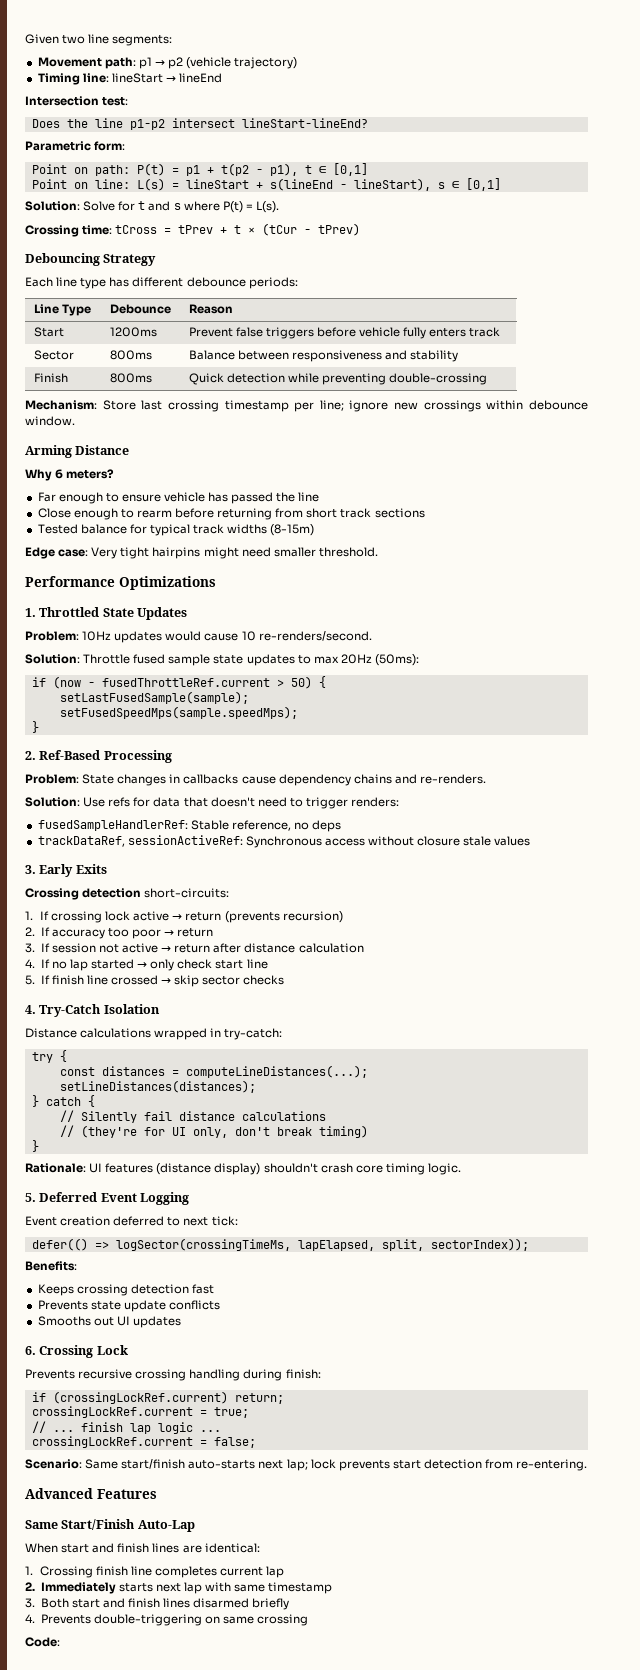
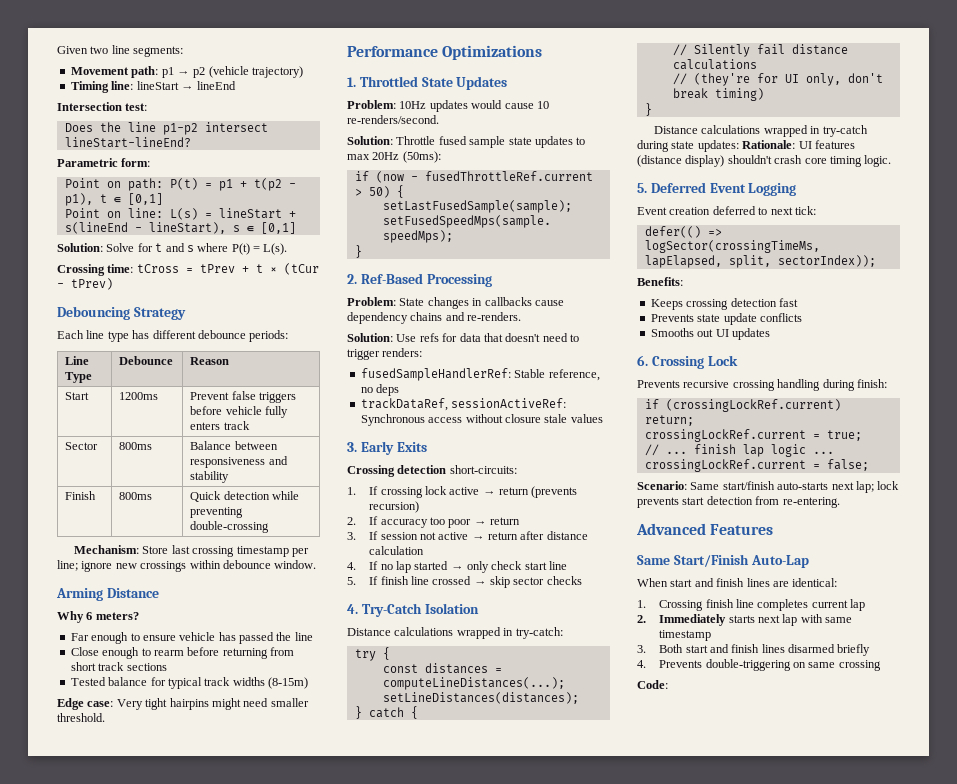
(39, 1146) none -> [654,125,868,137] [637,140,739,152] Distance calculations wrapped in try-catch during state updates:

